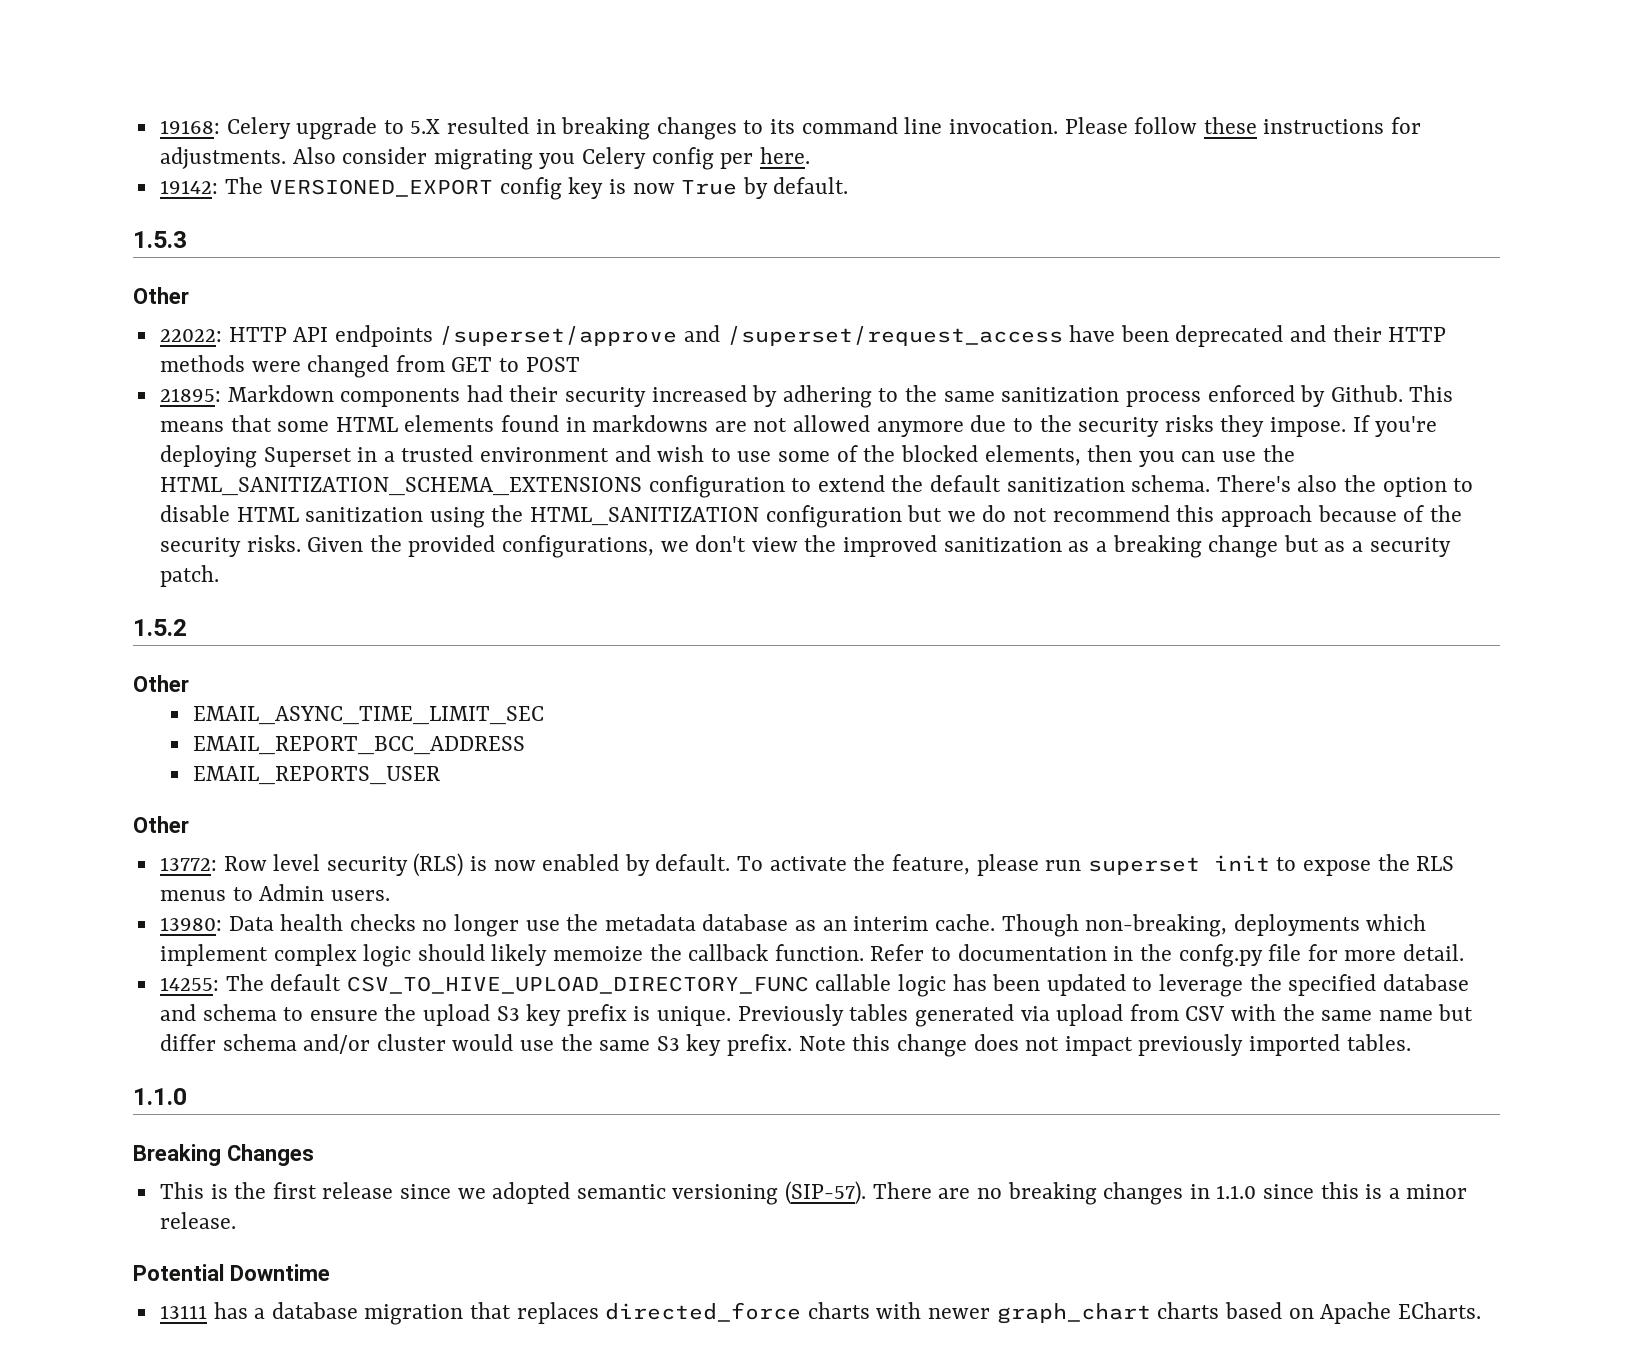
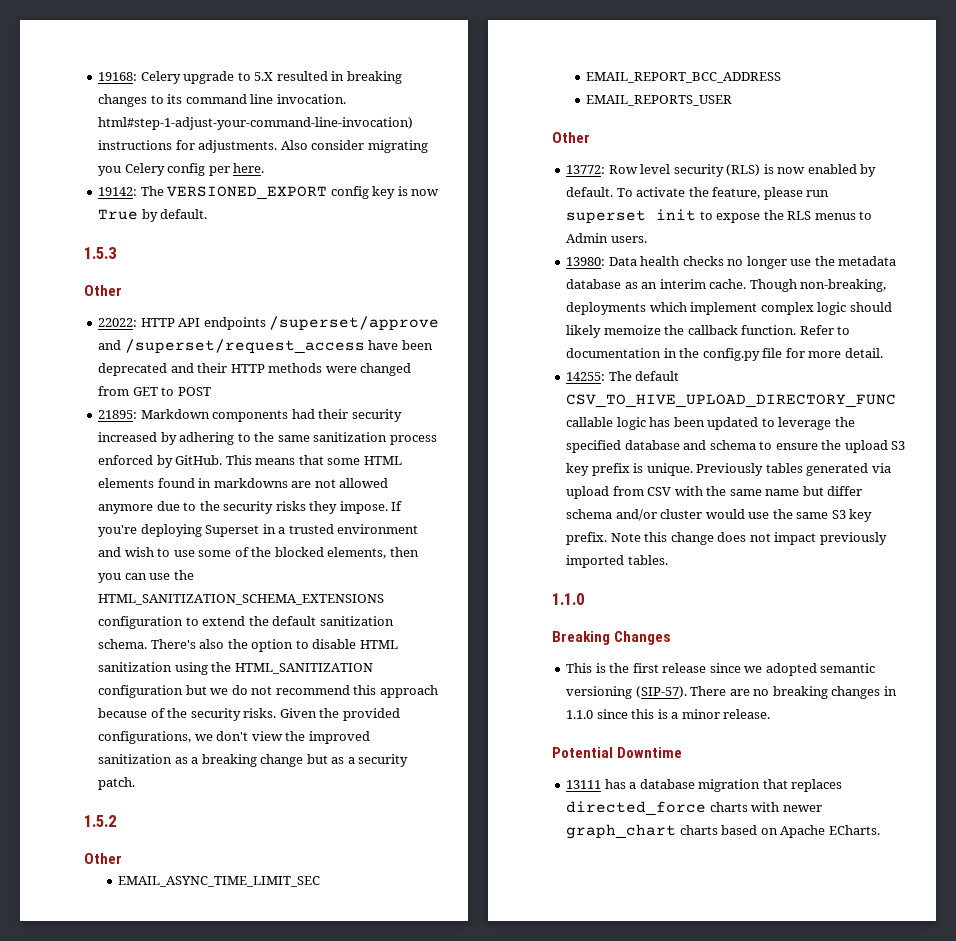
[1064,117,1257,134] Please follow these -> [98,117,414,130] html#step-1-adjust-your-command-line-invocation)
[1330,385,1403,402] Github. -> [175,455,223,465] GitHub.
[1178,944,1263,967] confg.py -> [702,348,760,361] config.py

